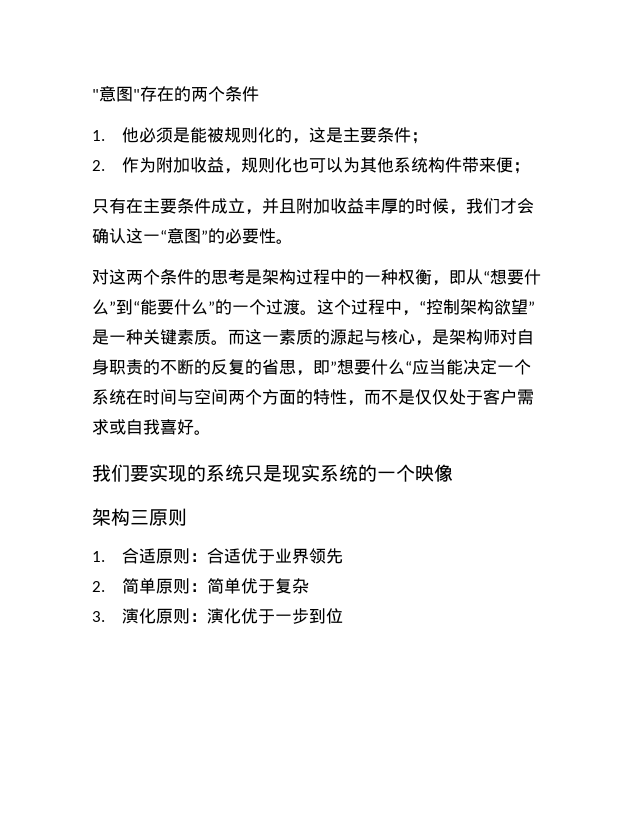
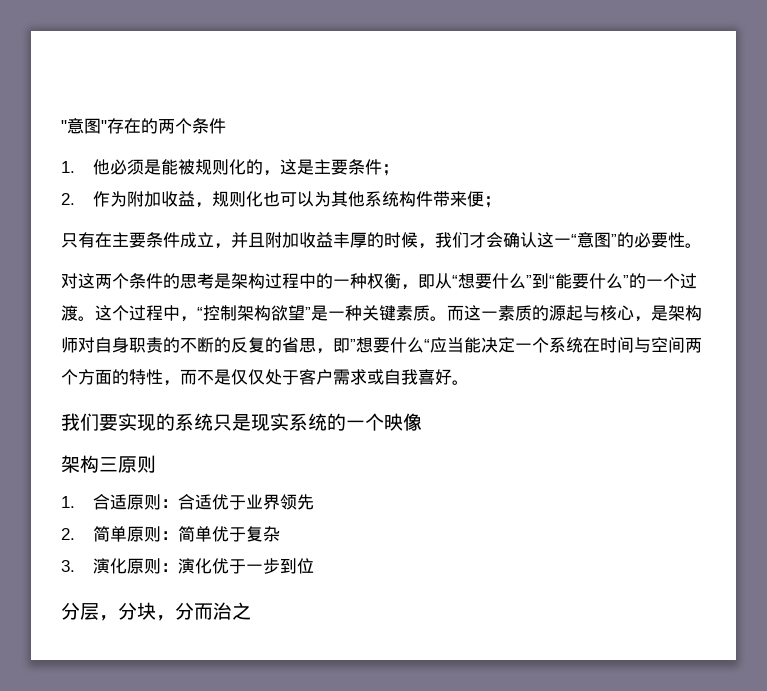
(343, 616) none -> [61,602,251,621] // 分层，分块，分而治之

